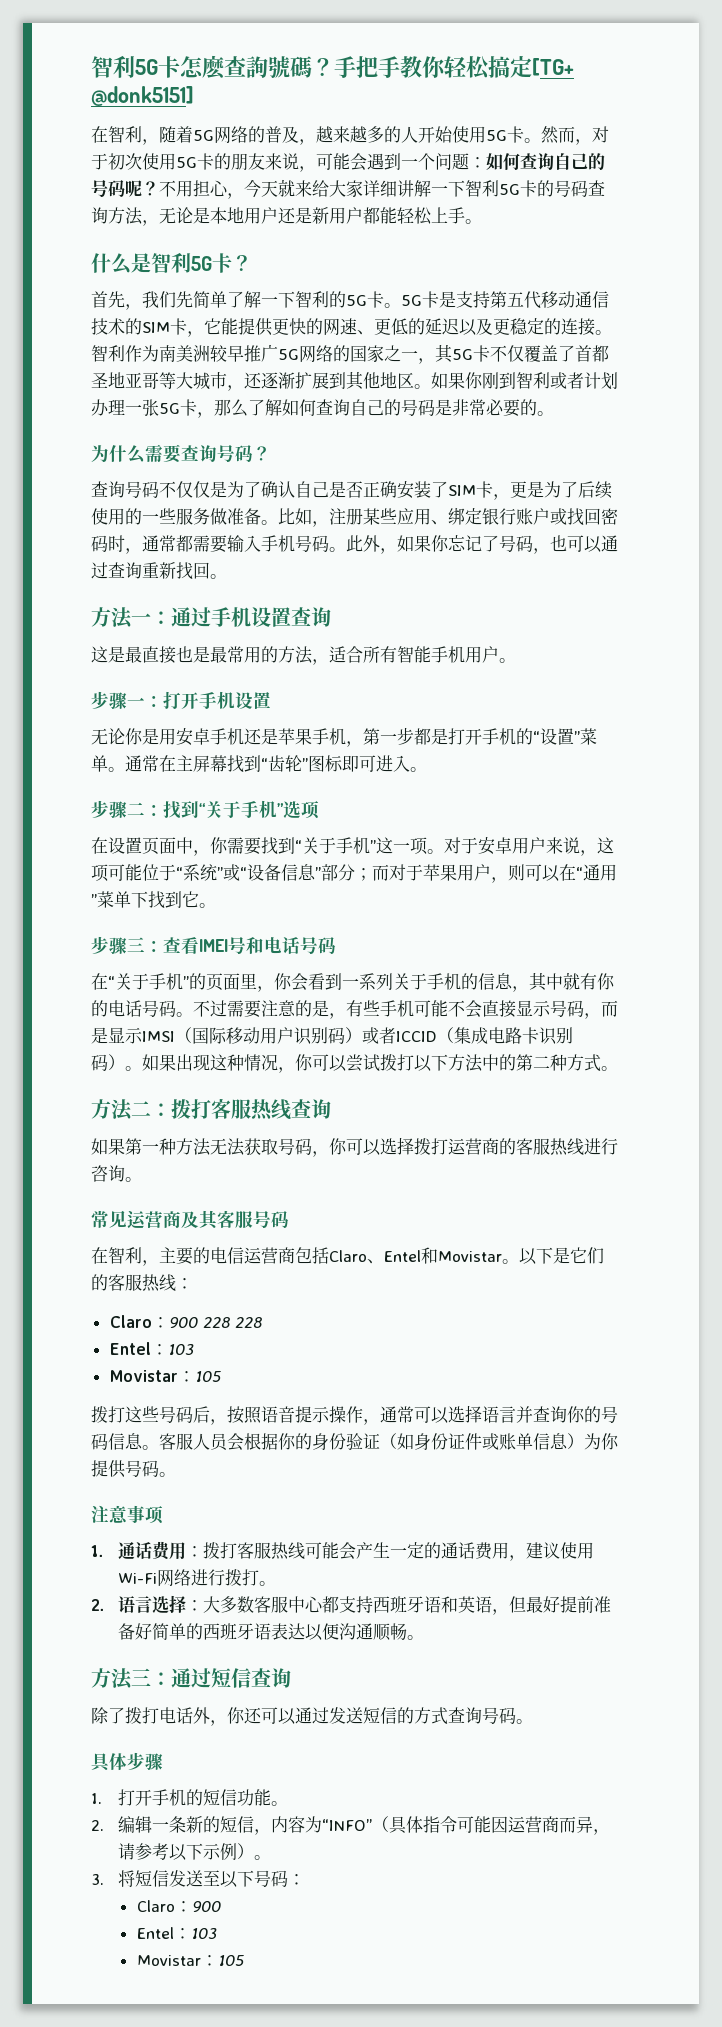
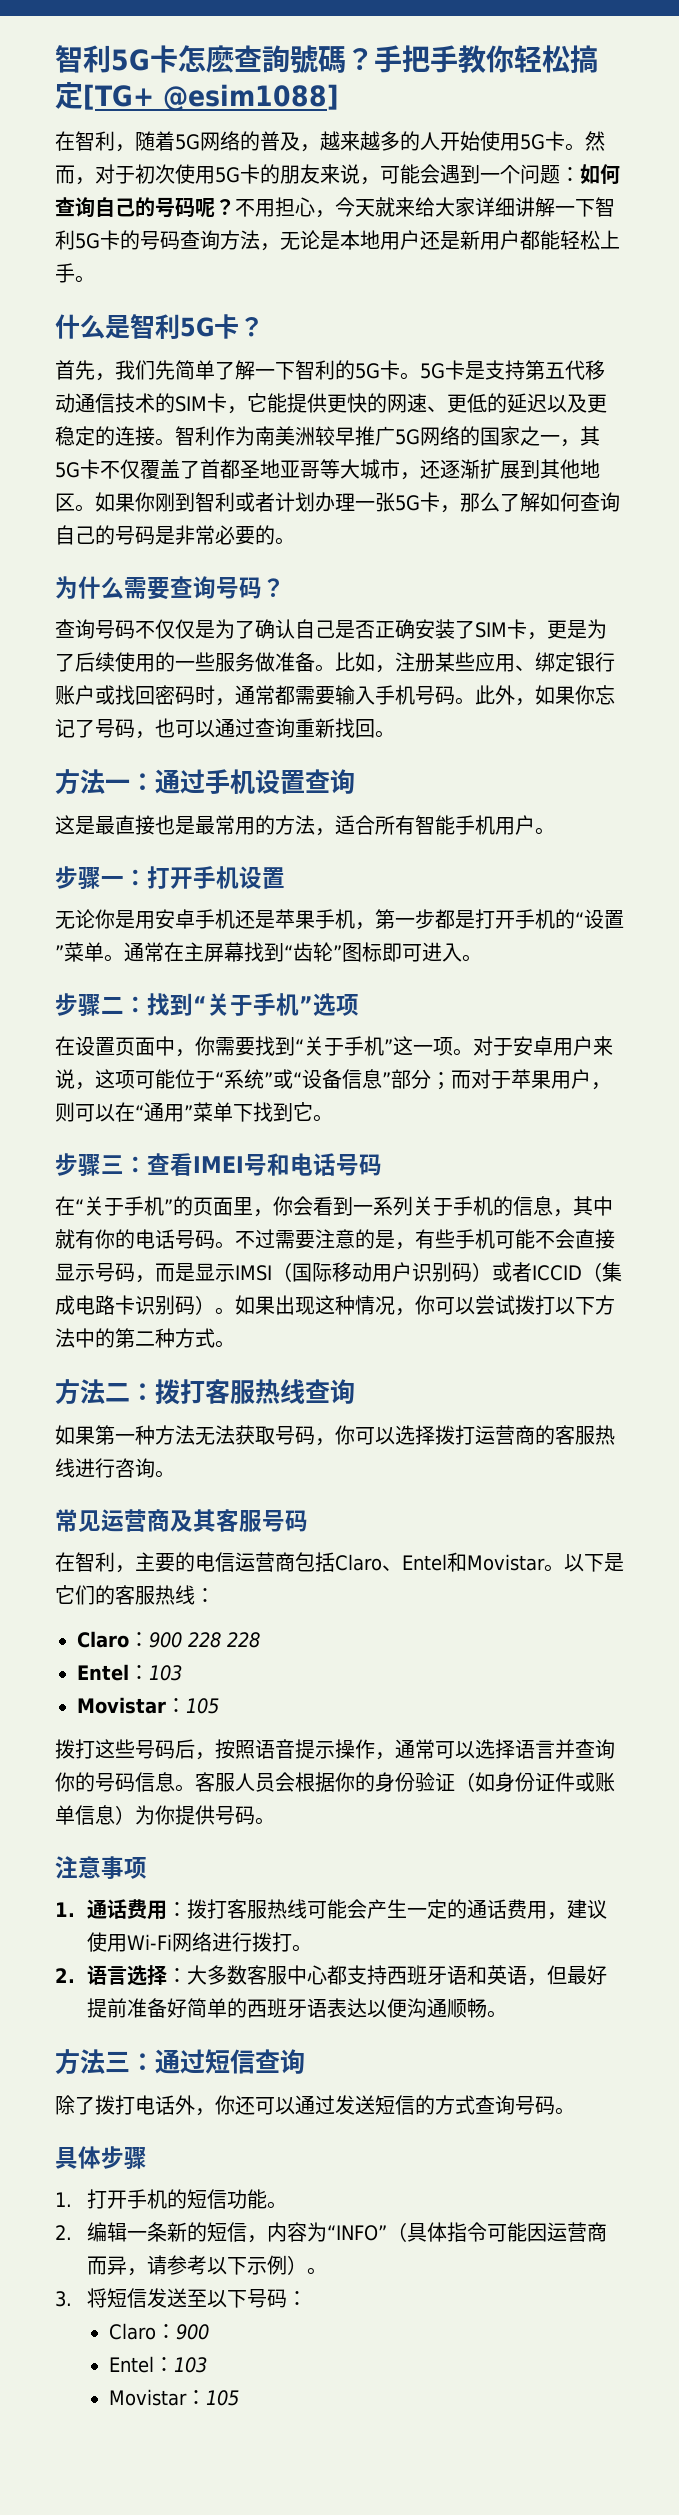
[91,86,194,106] @donk5151] -> [163,84,339,111] @esim1088]

